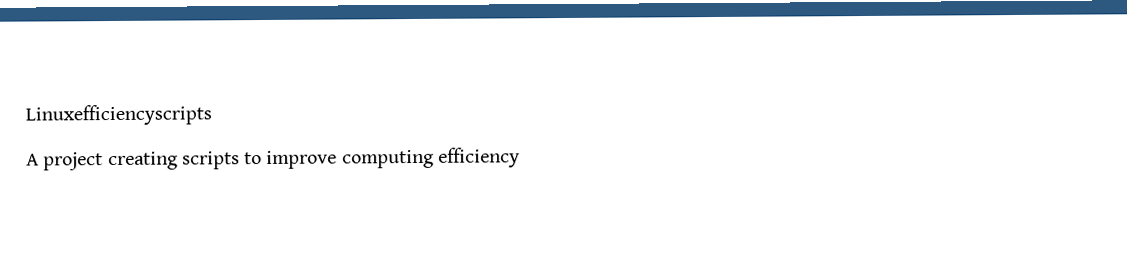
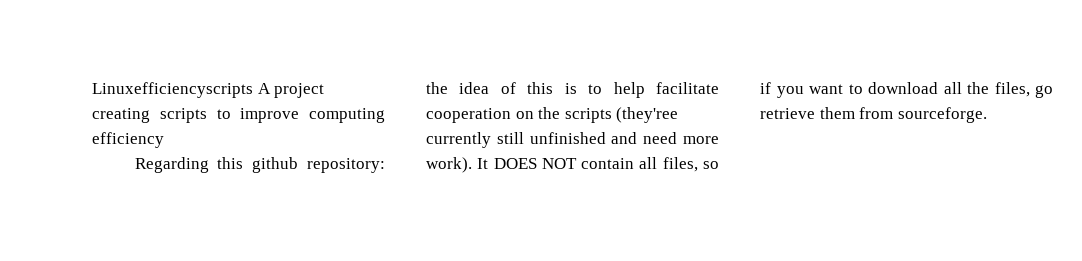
(212, 115) // -> (253, 90) none
(520, 157) none -> [134,157,386,173] [426,82,719,98] [426,107,679,123] [426,132,719,148] [426,157,719,173] [760,82,1053,98] [760,107,987,123] // Regarding this github repository: the idea of this is to help facilitate cooperation on the scripts (they'ree currently still unfinished and need more work). It DOES NOT contain all files, so if you want to download all the files, go retrieve them from sourceforge.

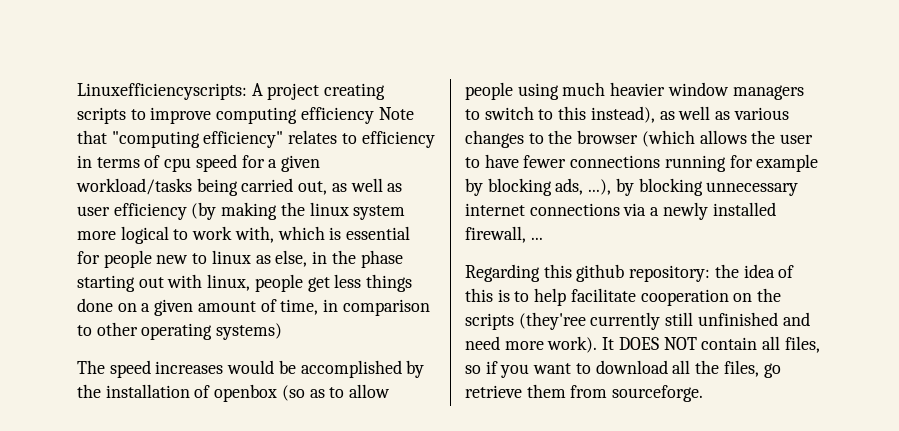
[92,82,253,98] Linuxefficiencyscripts -> [77,83,247,100] Linuxefficiencyscripts:
(164, 140) none -> [378,107,414,120] [77,130,435,148] [77,154,321,172] [76,178,403,196] [77,202,406,220] [77,226,411,244] [77,250,403,268] [77,274,413,292] [77,298,430,316] [77,322,283,340] [77,360,425,378] [77,384,391,402] [465,82,804,100] [465,106,789,123] [465,130,814,148] [465,154,819,172] [465,178,799,196] [465,202,776,220] [465,226,543,243] Note that "computing efficiency" relates to efficiency in terms of cpu speed for a given workload/tasks being carried out, as well as user efficiency (by making the linux system more logical to work with, which is essential for people new to linux as else, in the phase starting out with linux, people get less things done on a given amount of time, in comparison to other operating systems) // The speed increases would be accomplished by the installation of openbox (so as to allow people using much heavier window managers to switch to this instead), as well as various changes to the browser (which allows the user to have fewer connections running for example by blocking ads, ...), by blocking unnecessary internet connections via a newly installed firewall, ...

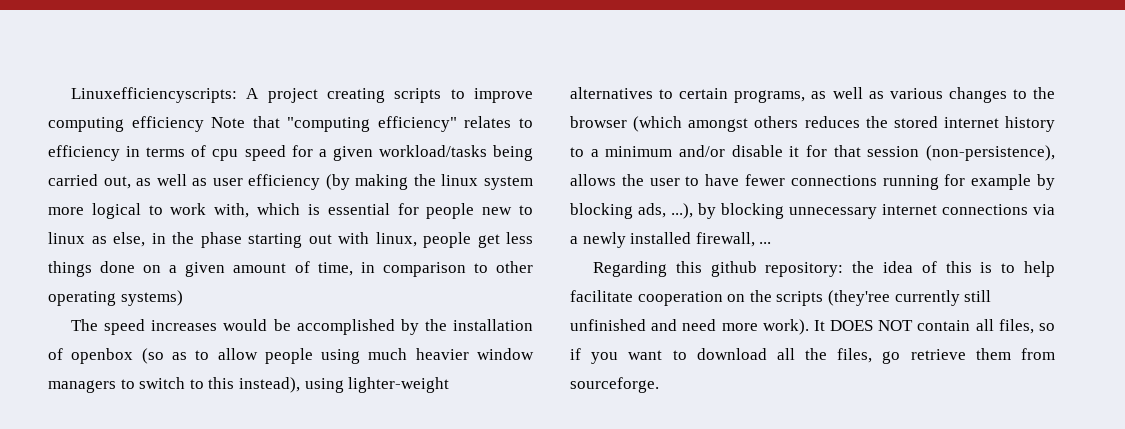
(655, 114) none -> [304,377,450,393] [570,87,806,103] using lighter-weight alternatives to certain programs,
(695, 138) none -> [688,116,1055,132] [570,145,1055,161] amongst others reduces the stored internet history to a minimum and/or disable it for that session (non-persistence),

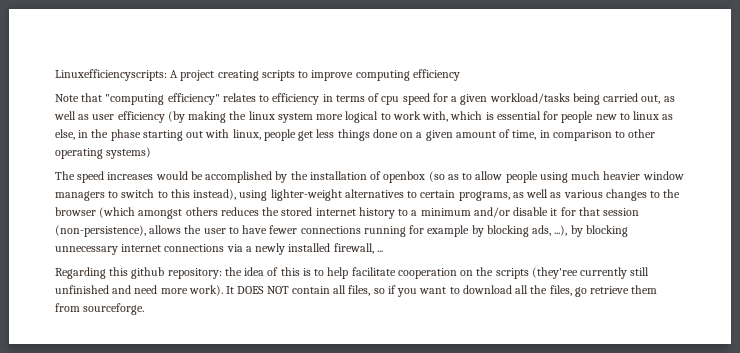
(204, 124) none -> (460, 75) //

